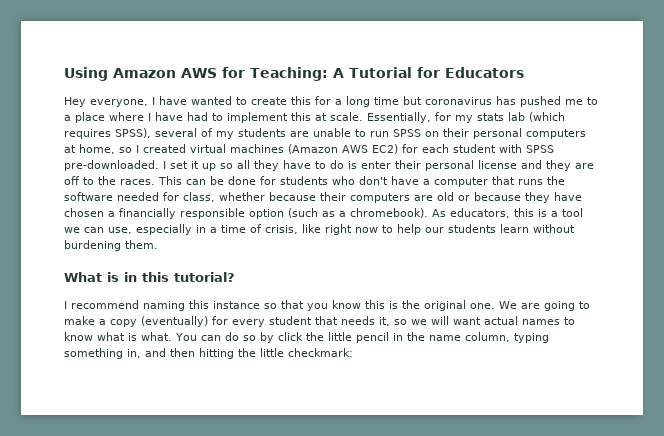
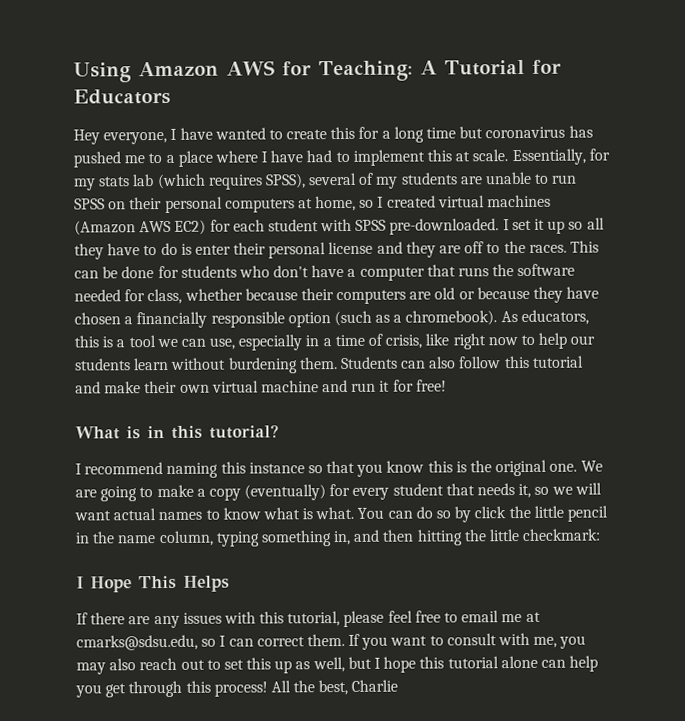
(158, 244) none -> [339,355,584,370] [75,379,447,394] Students can also follow this tutorial and make their own virtual machine and run it for free!
(353, 352) none -> [76,575,230,593] [76,610,541,629] [76,632,587,651] [76,655,599,675] [75,679,399,698] // I Hope This Helps // If there are any issues with this tutorial, please feel free to email me at cmarks@sdsu.edu, so I can correct them. If you want to consult with me, you may also reach out to set this up as well, but I hope this tutorial alone can help you get through this process! All the best, Charlie

